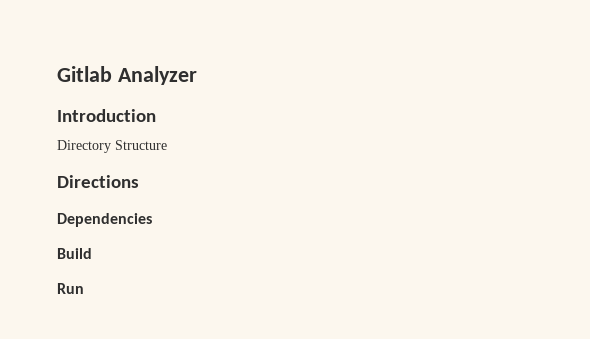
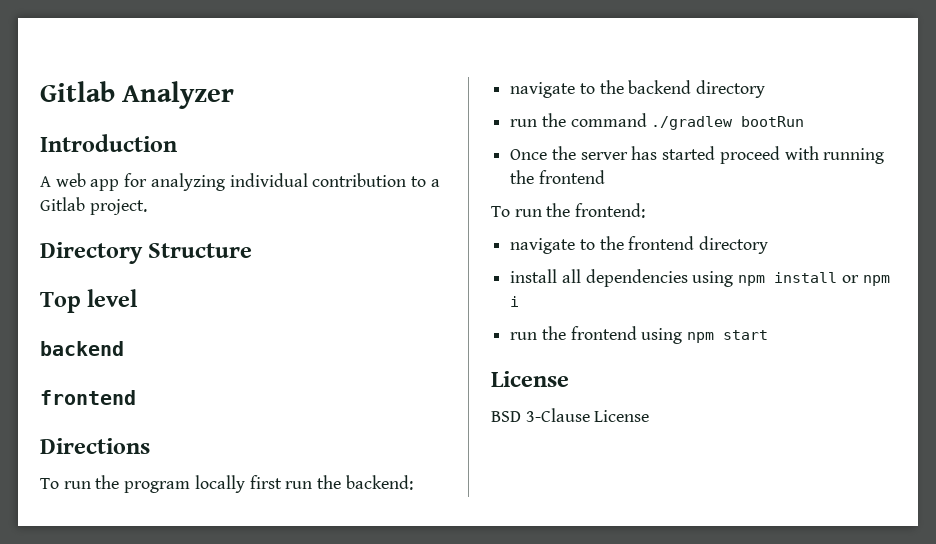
[57,140,167,153] [57,175,139,188] [57,213,152,227] [57,248,92,259] [57,283,84,294] Directory Structure // Directions // Dependencies // Build // Run -> [40,173,440,191] [40,197,147,215] [40,242,253,264] [40,289,139,313] [40,341,124,356] [40,390,136,405] [40,438,150,454] [40,475,413,493] [510,80,766,98] [510,113,805,130] [510,146,885,164] [510,170,605,184] [491,203,646,218] [510,236,769,254] [510,269,890,287] [510,296,520,307] [510,326,769,344] [491,371,569,387] [491,408,650,422] A web app for analyzing individual contribution to a Gitlab project. // Directory Structure // Top level // backend // frontend // Directions // To run the program locally first run the backend: // navigate to the backend directory // run the command ./gradlew bootRun // Once the server has started proceed with running the frontend // To run the frontend: // navigate to the frontend directory // install all dependencies using npm install or npm i // run the frontend using npm start // License // BSD 3-Clause License

